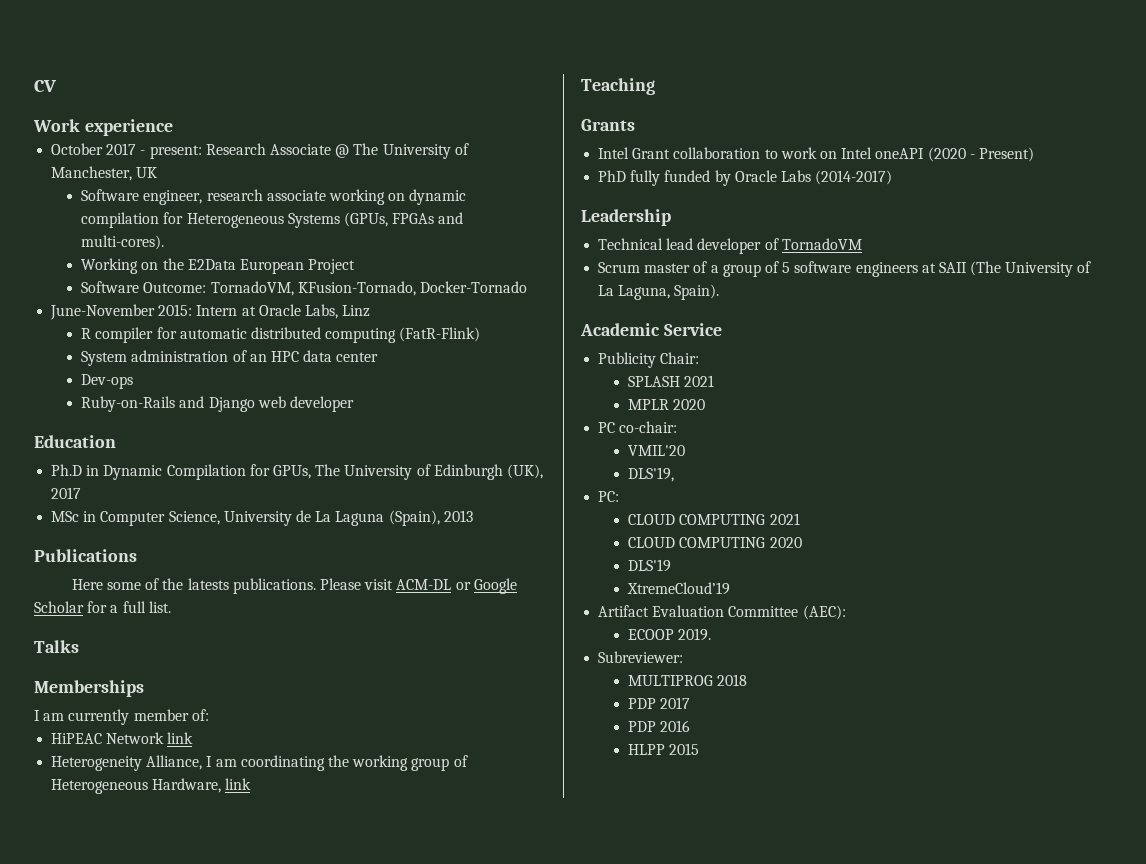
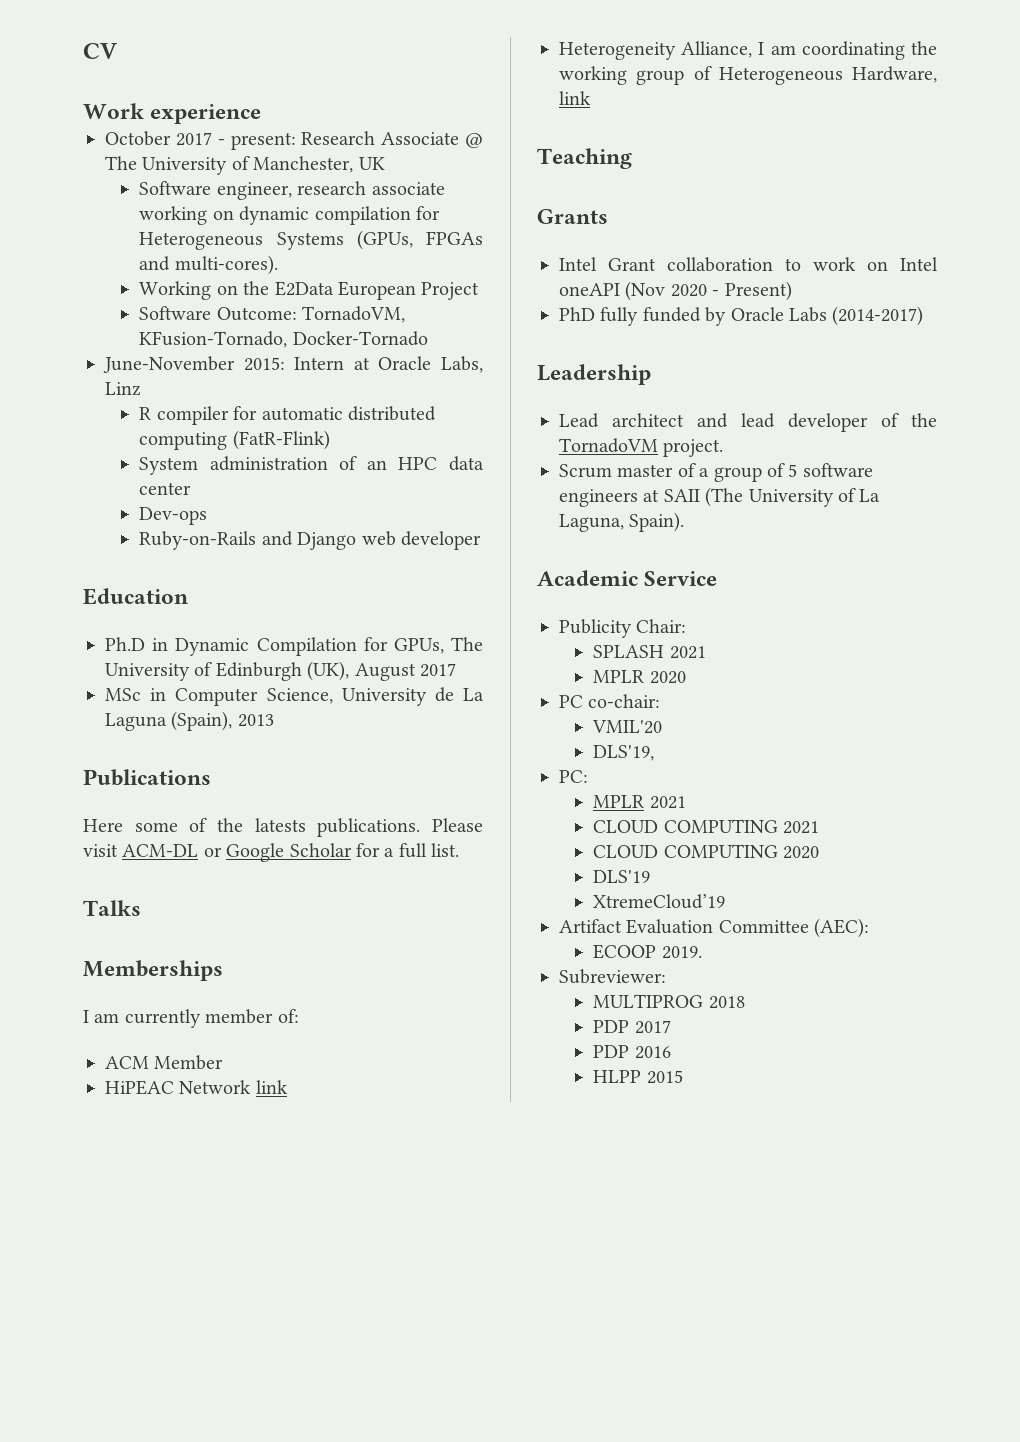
(543, 471) none -> [354,663,416,681] August
(209, 715) none -> [105,1055,224,1070] // ACM Member
[927,147,966,162] (2020 -> [625,281,707,301] (Nov 2020
[598,238,664,250] Technical -> [559,413,728,428] Lead architect and
(779, 244) none -> [911,413,937,427] the
(862, 244) none -> [663,439,724,457] project.
(620, 496) none -> [593,795,686,809] // MPLR 2021

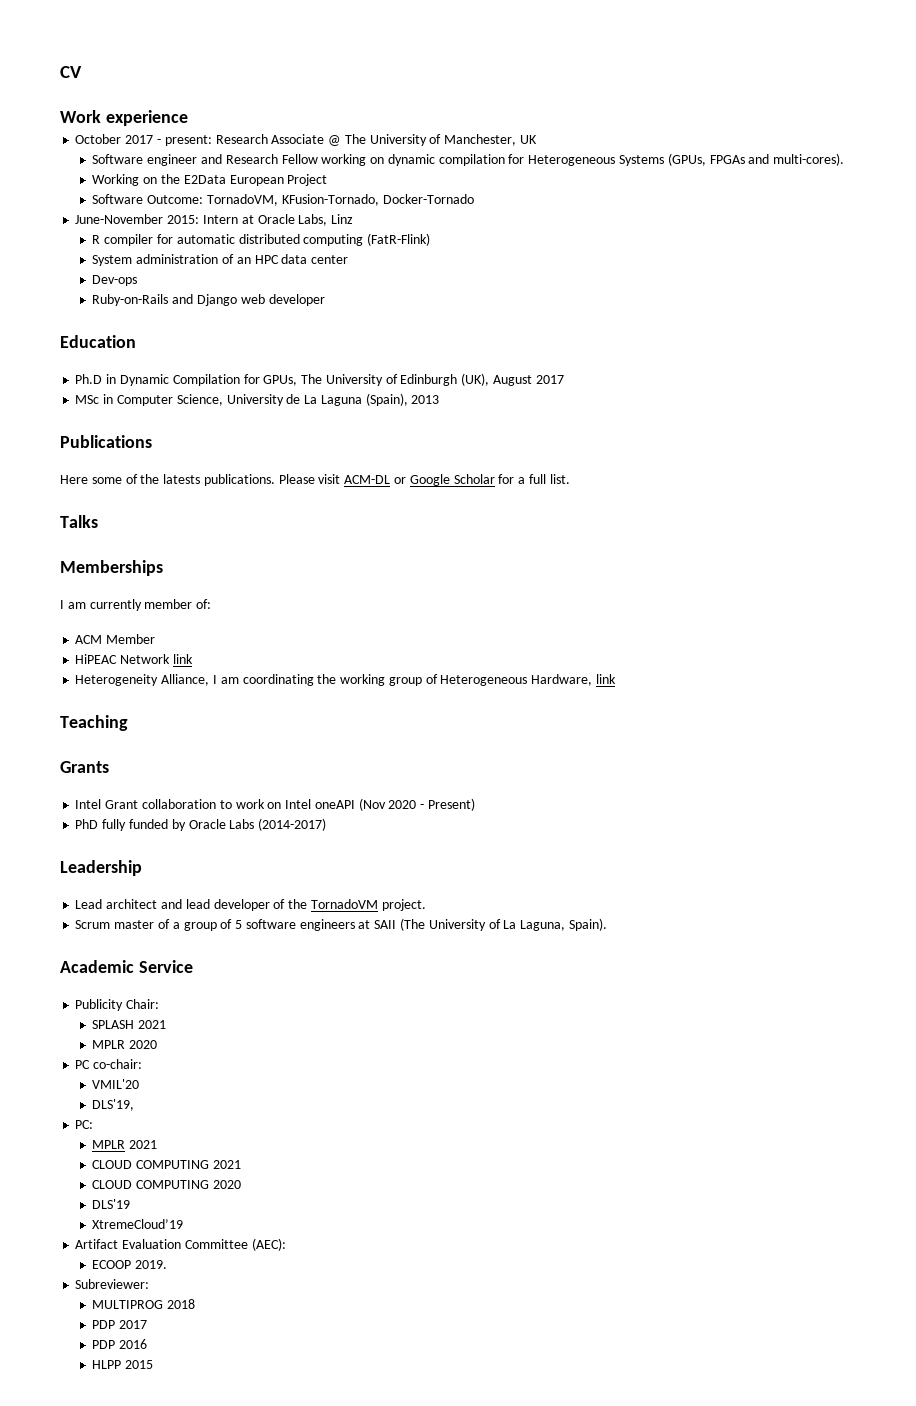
[216,181,445,200] engineer, research associate -> [147,154,318,166] engineer and Research Fellow

